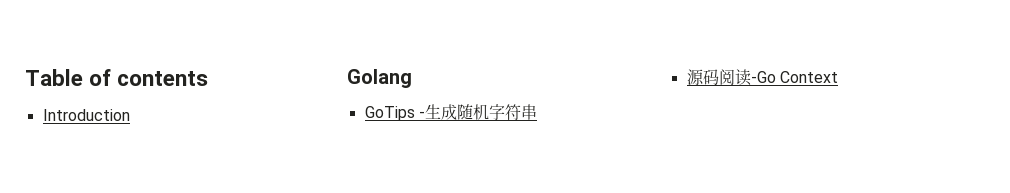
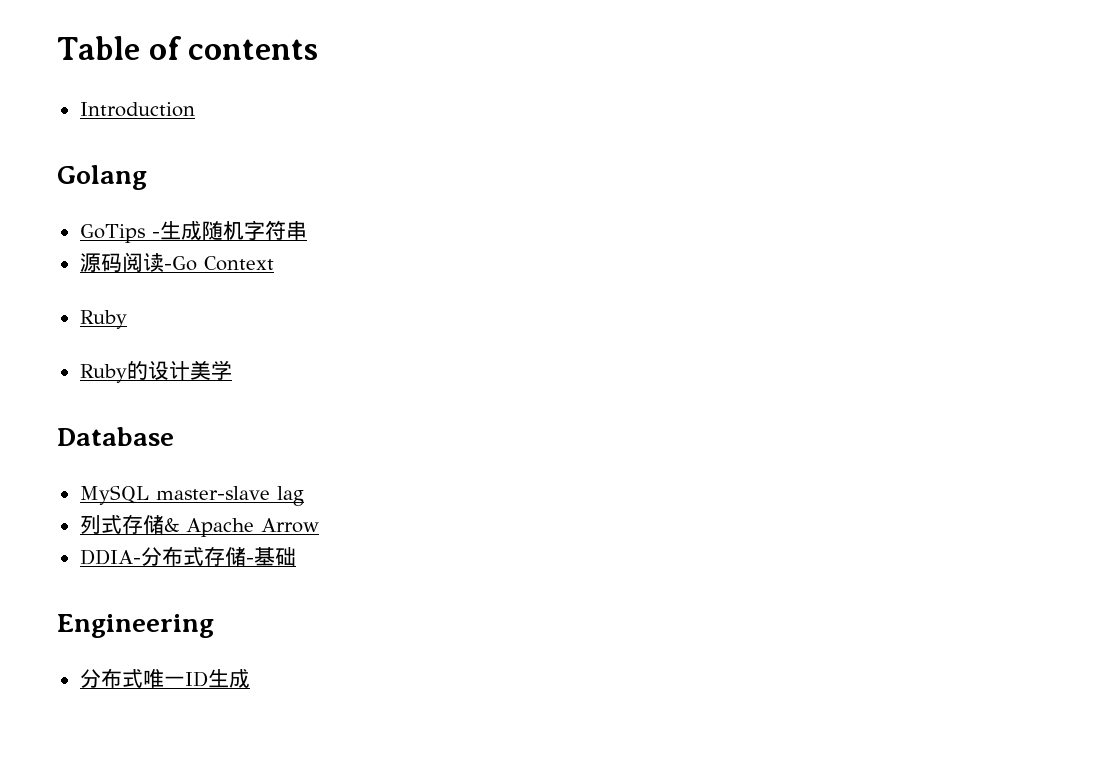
(838, 77) none -> [79,310,127,329] [79,360,232,383] [57,427,174,446] [79,485,304,506] [79,514,319,537] [79,546,296,566] [57,614,214,638] [79,668,250,688] // Ruby // Ruby的设计美学 // Database // MySQL master-slave lag // 列式存储& Apache Arrow // DDIA-分布式存储-基础 // Engineering // 分布式唯一ID生成

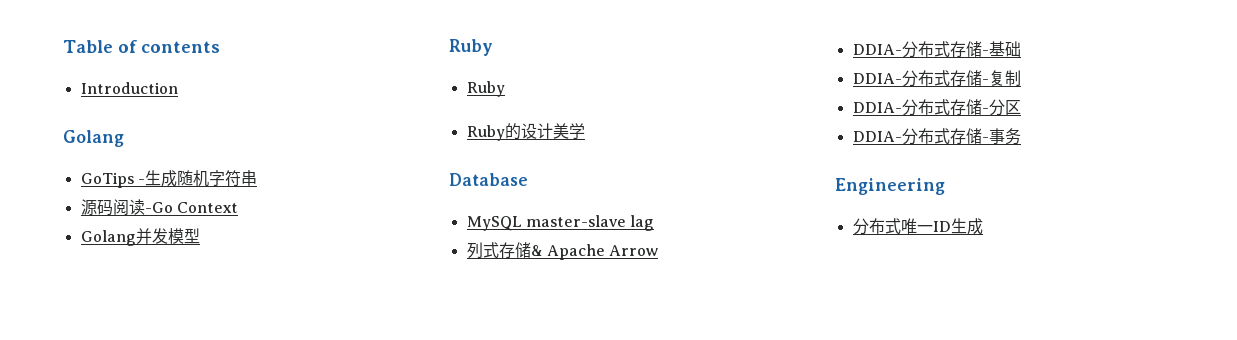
(274, 263) none -> [80,228,200,246] [449,39,493,56] // Golang并发模型 // Ruby
(296, 556) none -> [852,70,1021,87] [852,99,1021,116] [852,128,1021,145] // DDIA-分布式存储-复制 // DDIA-分布式存储-分区 // DDIA-分布式存储-事务

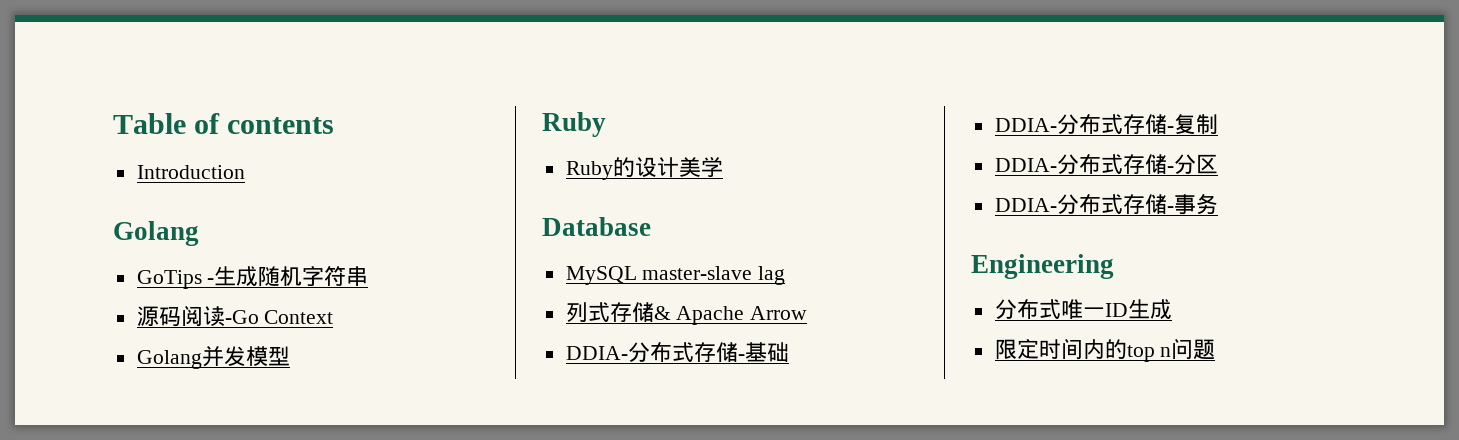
[466,125,505,141] // Ruby -> (613, 170) none
(983, 226) none -> [994,338,1216,362] // 限定时间内的top n问题

